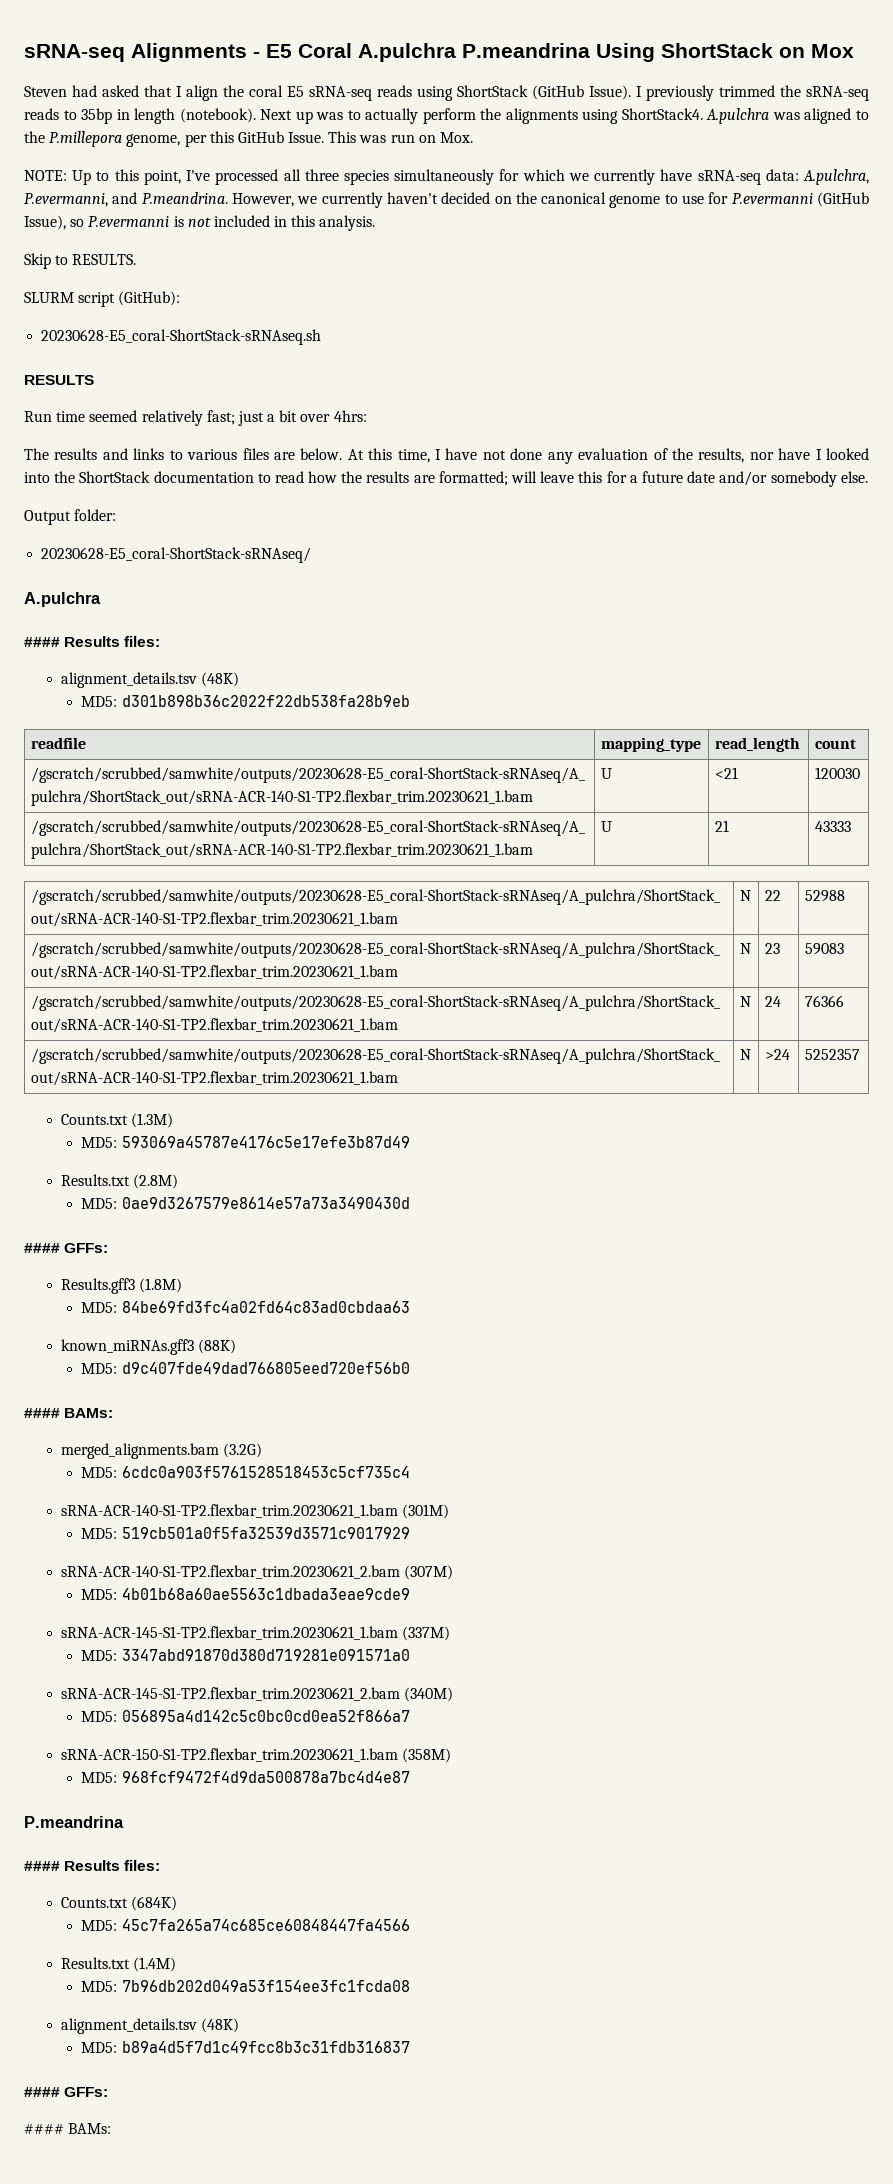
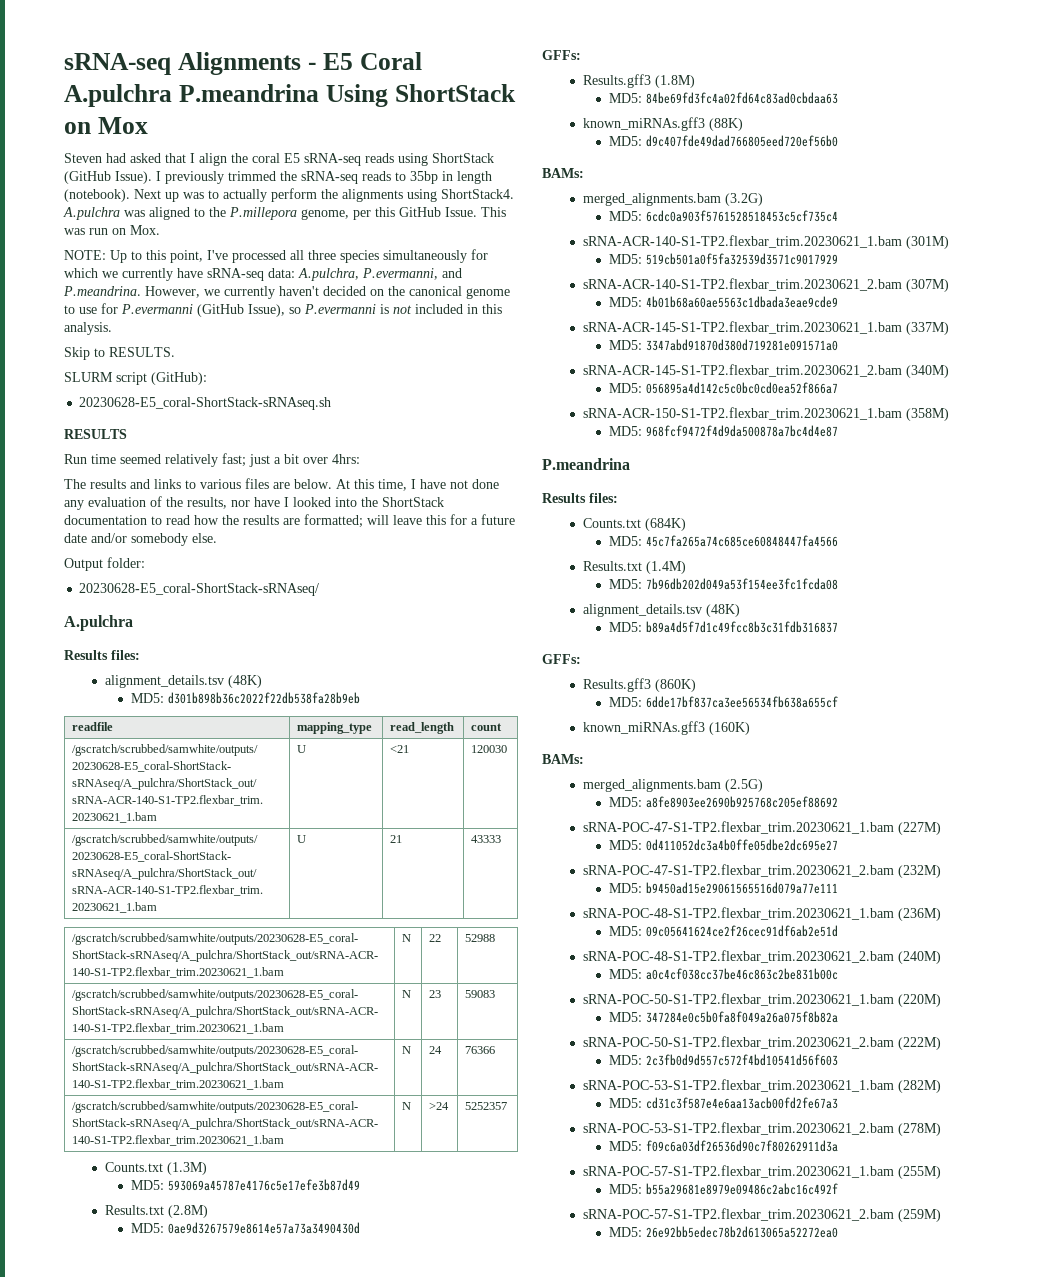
[24,637,60,647] #### -> (133, 623) none
[24,1243,60,1253] #### -> (360, 1228) none
[24,1408,60,1418] #### -> (838, 141) none
[24,1861,60,1871] #### -> (630, 464) none
[24,2087,109,2097] [24,2123,112,2134] #### GFFs: // #### BAMs: -> [542,654,581,664] [583,678,697,692] [608,696,838,708] [583,721,751,735] [542,754,584,764] [583,779,764,792] [608,796,838,808] [583,821,942,835] [608,839,838,851] [583,864,942,878] [608,882,838,894] [583,907,942,921] [608,925,838,937] [583,950,942,964] [608,968,838,980] [583,993,942,1007] [608,1011,838,1023] [583,1036,942,1050] [608,1054,838,1066] [583,1079,942,1093] [608,1097,838,1109] [583,1122,942,1136] [608,1140,838,1152] [583,1165,942,1179] [608,1183,838,1195] [583,1208,942,1222] [608,1226,838,1238] GFFs: // Results.gff3 (860K) // MD5: 6dde17bf837ca3ee56534fb638a655cf // known_miRNAs.gff3 (160K) // BAMs: // merged_alignments.bam (2.5G) // MD5: a8fe8903ee2690b925768c205ef88692 // sRNA-POC-47-S1-TP2.flexbar_trim.20230621_1.bam (227M) // MD5: 0d411052dc3a4b0ffe05dbe2dc695e27 // sRNA-POC-47-S1-TP2.flexbar_trim.20230621_2.bam (232M) // MD5: b9450ad15e29061565516d079a77e111 // sRNA-POC-48-S1-TP2.flexbar_trim.20230621_1.bam (236M) // MD5: 09c05641624ce2f26cec91df6ab2e51d // sRNA-POC-48-S1-TP2.flexbar_trim.20230621_2.bam (240M) // MD5: a0c4cf038cc37be46c863c2be831b00c // sRNA-POC-50-S1-TP2.flexbar_trim.20230621_1.bam (220M) // MD5: 347284e0c5b0fa8f049a26a075f8b82a // sRNA-POC-50-S1-TP2.flexbar_trim.20230621_2.bam (222M) // MD5: 2c3fb0d9d557c572f4bd10541d56f603 // sRNA-POC-53-S1-TP2.flexbar_trim.20230621_1.bam (282M) // MD5: cd31c3f587e4e6aa13acb00fd2fe67a3 // sRNA-POC-53-S1-TP2.flexbar_trim.20230621_2.bam (278M) // MD5: f09c6a03df26536d90c7f80262911d3a // sRNA-POC-57-S1-TP2.flexbar_trim.20230621_1.bam (255M) // MD5: b55a29681e8979e09486c2abc16c492f // sRNA-POC-57-S1-TP2.flexbar_trim.20230621_2.bam (259M) // MD5: 26e92bb5edec78b2d613065a52272ea0

